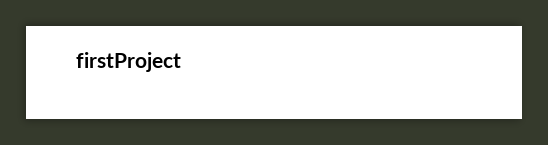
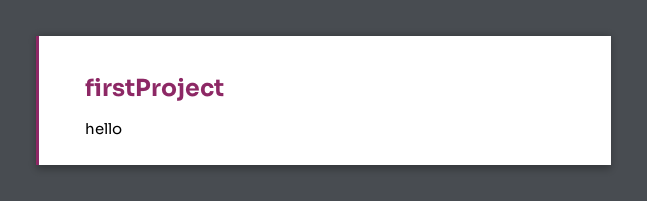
(181, 62) none -> [85,123,122,135] // hello

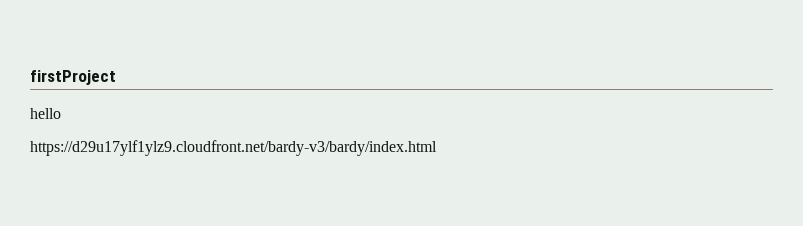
(122, 129) none -> [30,140,437,156] // https://d29u17ylf1ylz9.cloudfront.net/bardy-v3/bardy/index.html

